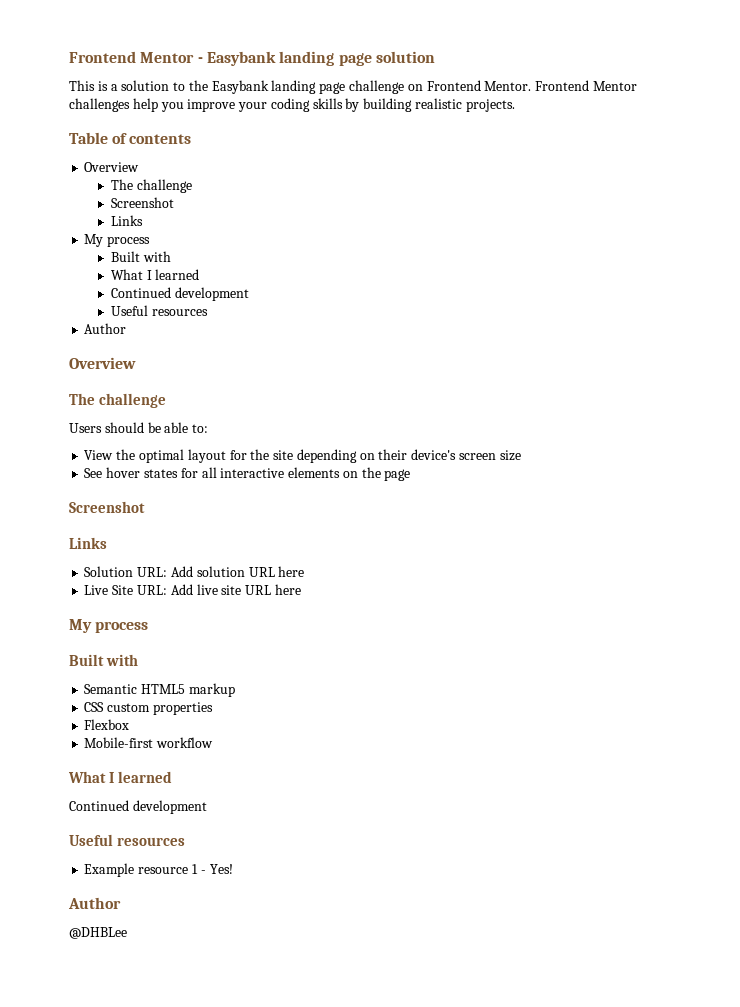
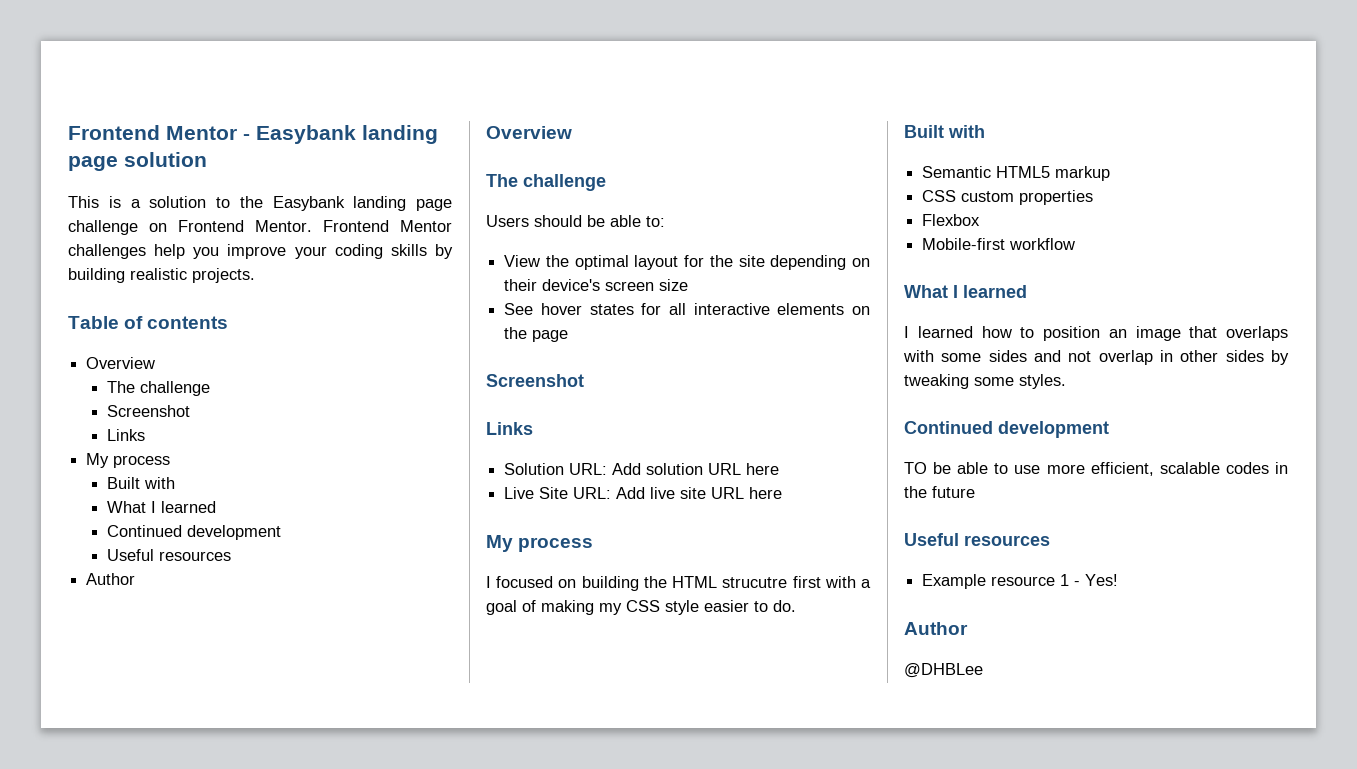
(149, 627) none -> [486,576,871,591] [486,600,796,615] // I focused on building the HTML strucutre first with a goal of making my CSS style easier to do.
[69,800,207,814] Continued development -> [904,326,1288,341] [903,350,1289,365] [904,374,1066,389] [904,421,1109,438] [904,462,1288,476] [904,486,975,498] I learned how to position an image that overlaps with some sides and not overlap in other sides by tweaking some styles. // Continued development // TO be able to use more efficient, scalable codes in the future

